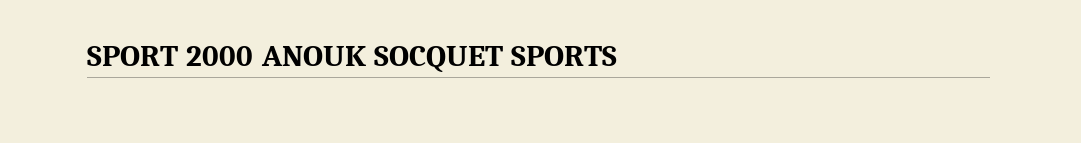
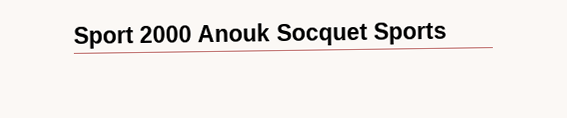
[87,46,618,73] SPORT 2000 ANOUK SOCQUET SPORTS -> [73,21,447,49] Sport 2000 Anouk Socquet Sports

